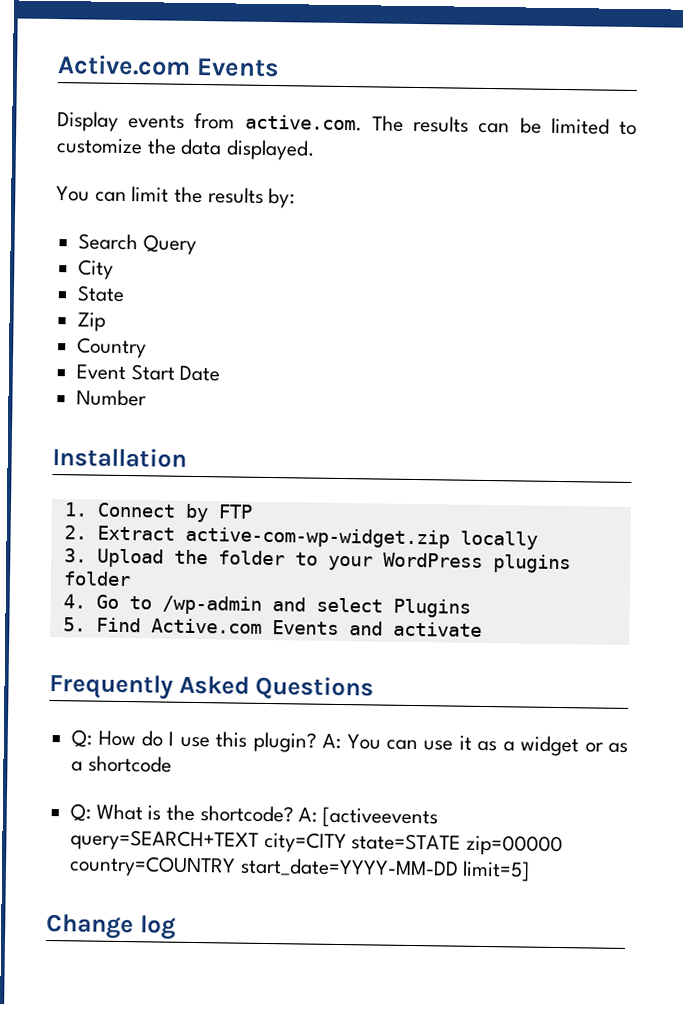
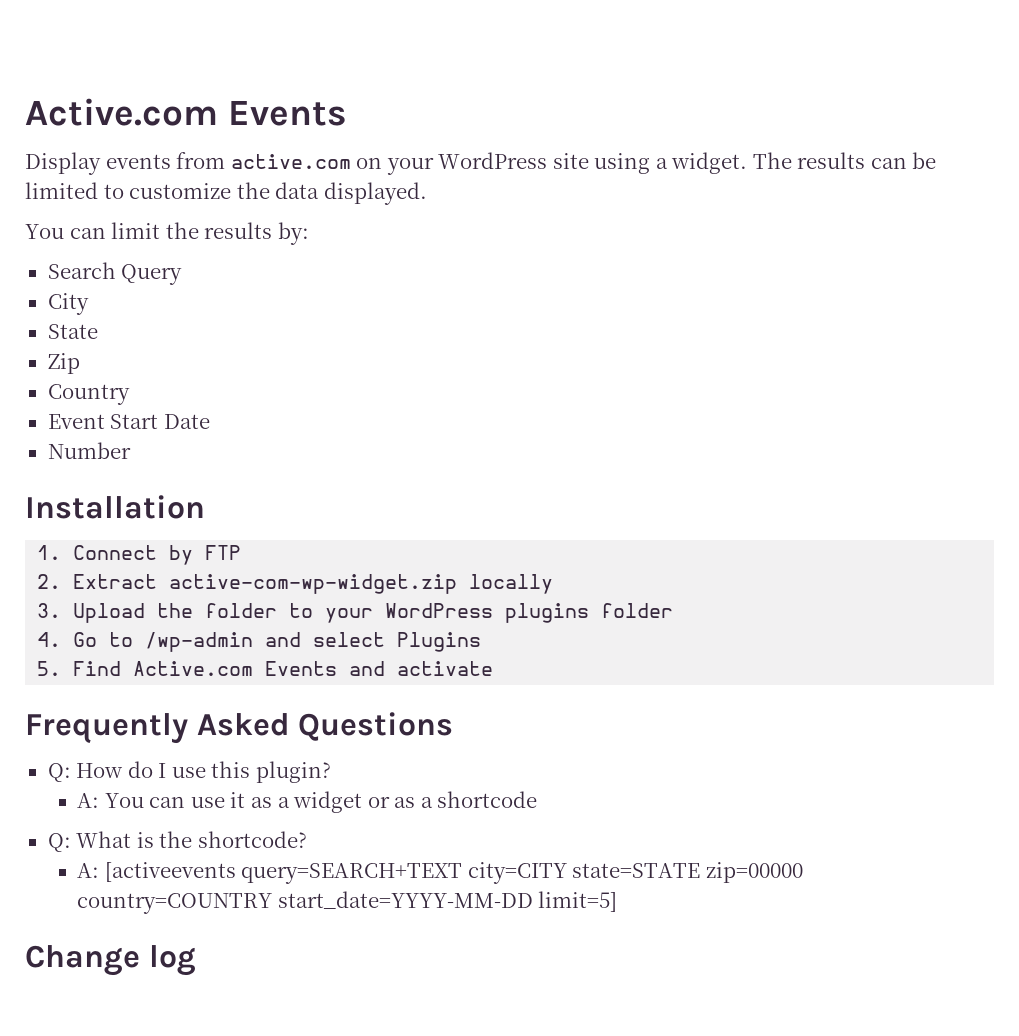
[244,114,363,132] active.com. -> [230,152,748,175] active.com on your WordPress site using a widget.
(317, 742) none -> (331, 772) //
(294, 814) none -> (307, 839) //

